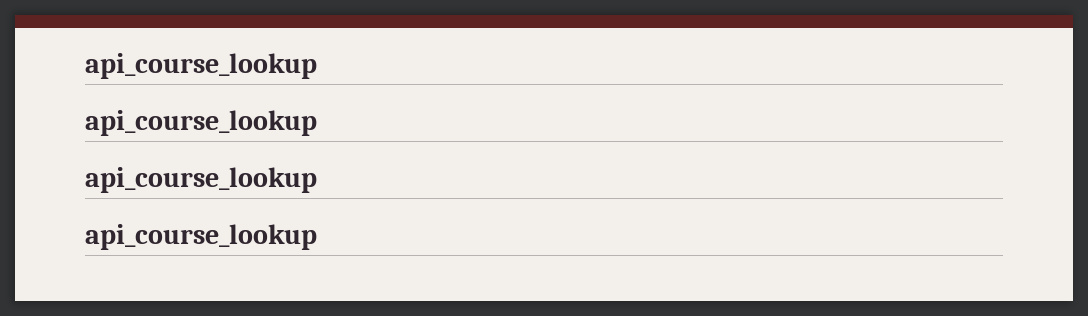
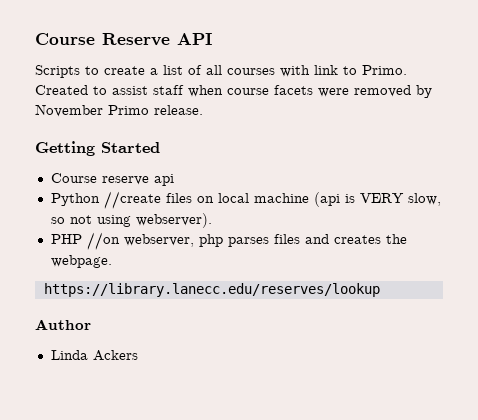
[85,53,317,79] [85,110,317,136] [85,167,317,193] [85,224,317,250] api_course_lookup // api_course_lookup // api_course_lookup // api_course_lookup -> [35,33,212,46] [35,65,407,78] [35,85,432,98] [35,104,203,117] [35,141,160,156] [50,173,174,186] [50,191,441,209] [50,213,212,228] [50,232,407,250] [50,255,112,268] [43,283,380,297] [35,319,91,330] [50,350,138,361] Course Reserve API // Scripts to create a list of all courses with link to Primo. Created to assist staff when course facets were removed by November Primo release. // Getting Started // Course reserve api // Python //create files on local machine (api is VERY slow, so not using webserver). // PHP //on webserver, php parses files and creates the webpage. // https://library.lanecc.edu/reserves/lookup // Author // Linda Ackers

